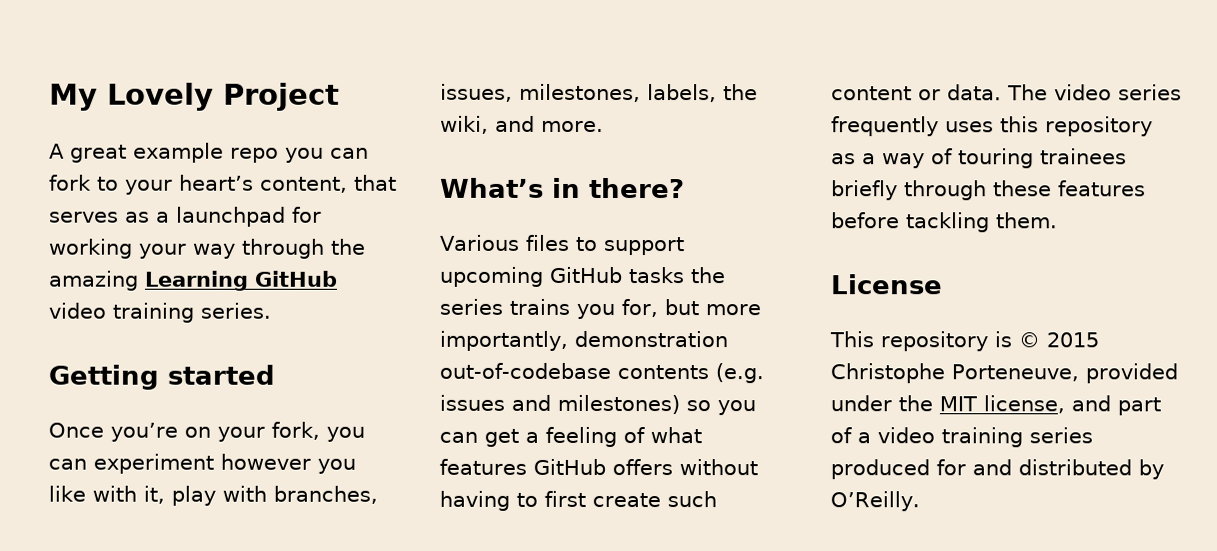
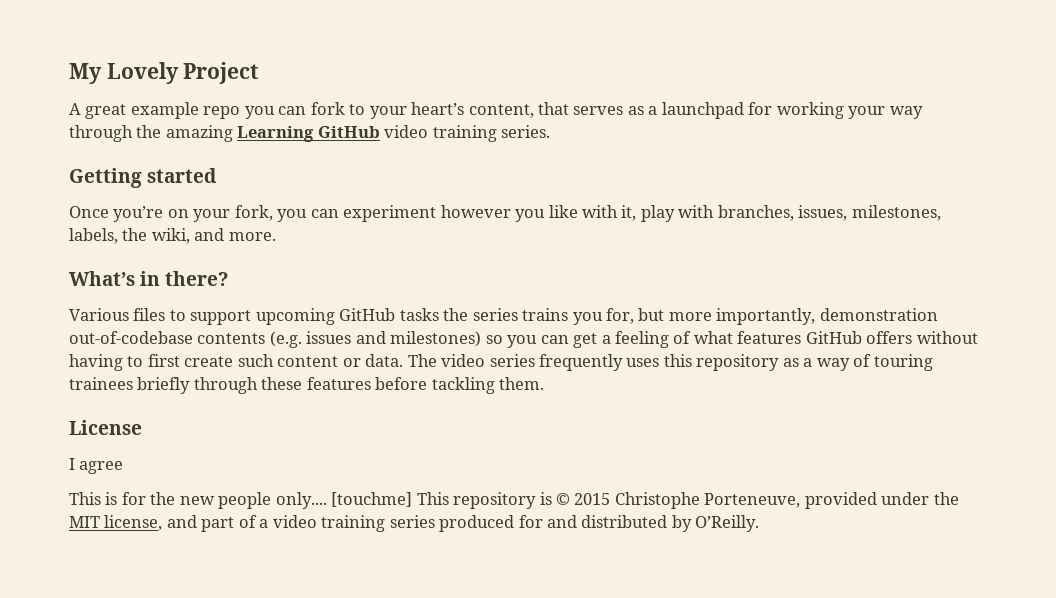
(943, 284) none -> [69,458,124,474] [69,492,413,509] I agree // This is for the new people only.... [touchme]

